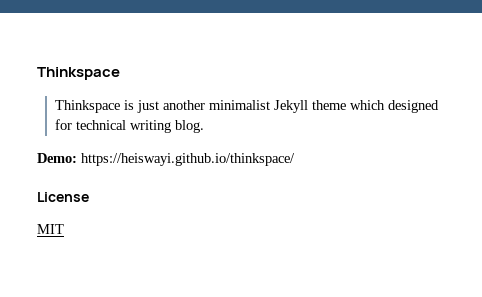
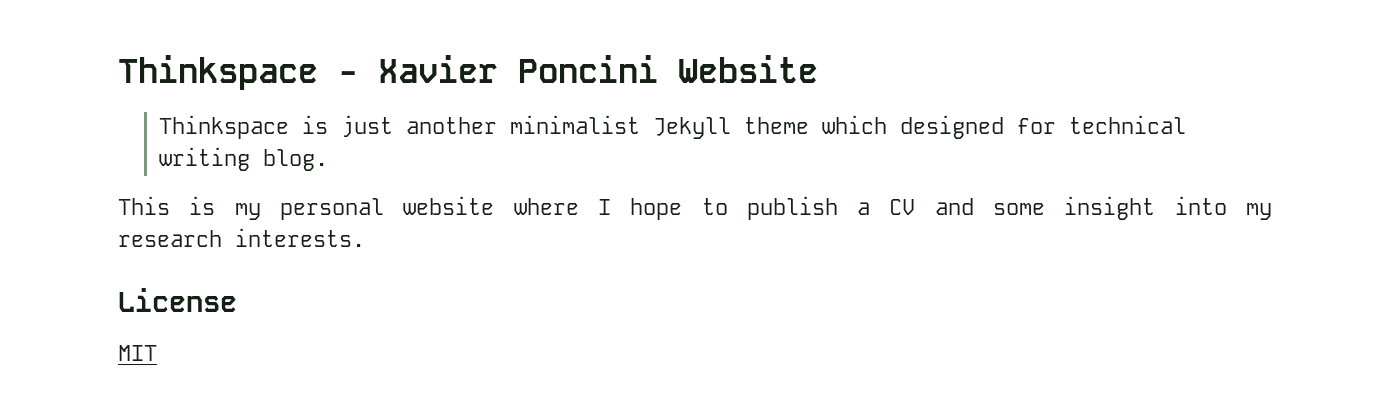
[37,67,120,80] Thinkspace -> [118,55,818,90] Thinkspace - Xavier Poncini Website
[37,153,295,166] Demo: https://heiswayi.github.io/thinkspace/ -> [118,196,1272,220] [118,228,365,247] This is my personal website where I hope to publish a CV and some insight into my research interests.

